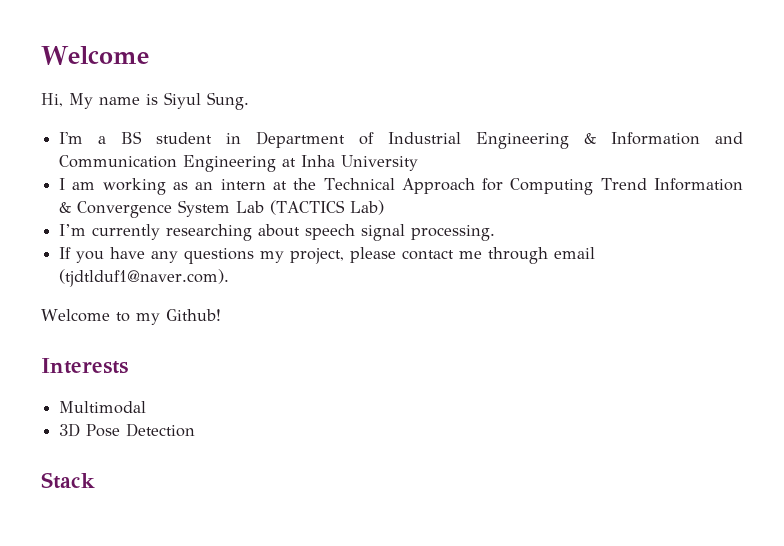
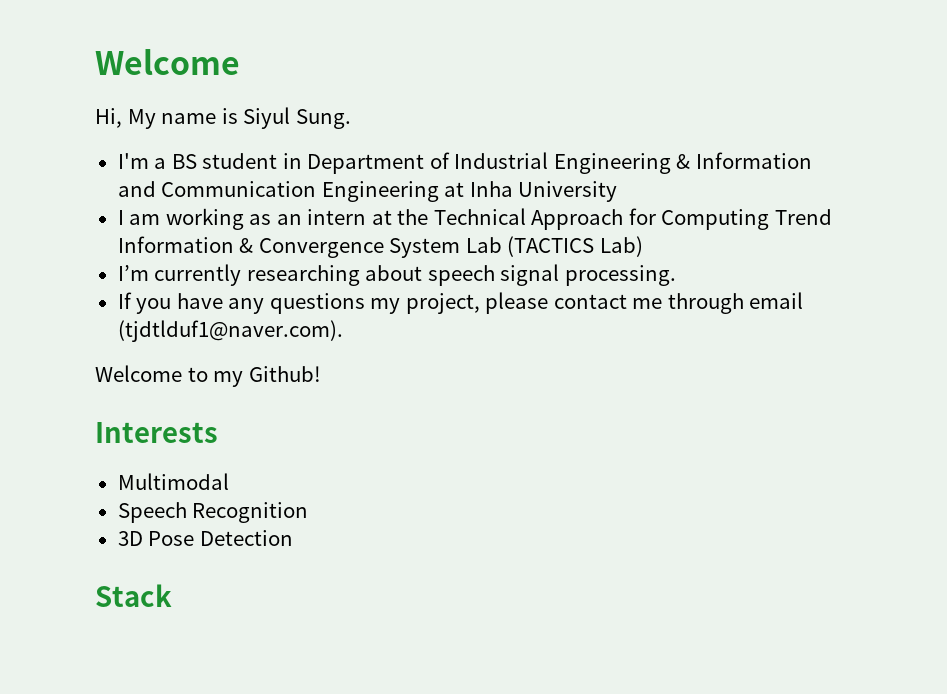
(147, 407) none -> [117,502,309,523] // Speech Recognition

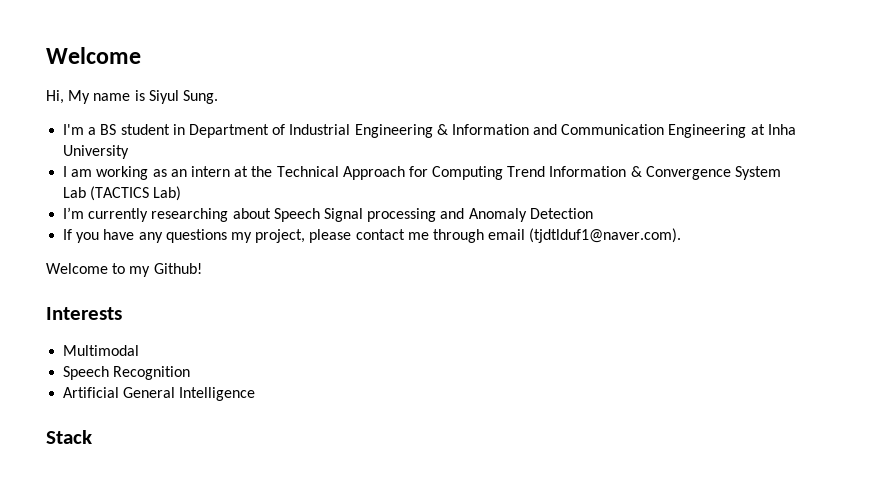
[427,264,676,286] speech signal processing. -> [273,208,593,222] Speech Signal processing and Anomaly Detection
[117,530,293,546] 3D Pose Detection -> [63,387,256,401] Artificial General Intelligence

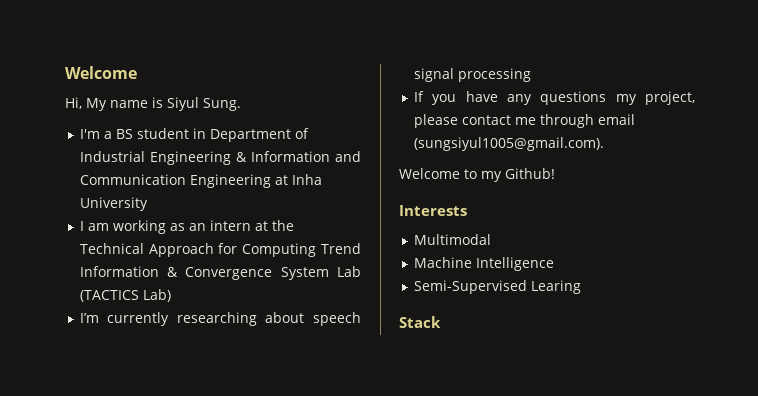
[273,208,363,222] Speech Signal -> [313,312,361,326] [413,68,454,82] speech signal
[440,208,593,222] and Anomaly Detection -> (531, 75) none
[529,228,682,243] (tjdtlduf1@naver.com). -> [413,137,604,151] (sungsiyul1005@gmail.com).
[63,366,191,380] [63,387,176,398] Speech Recognition // Artificial General -> [413,257,472,268] Machine
(256, 394) none -> [413,280,581,294] // Semi-Supervised Learing

